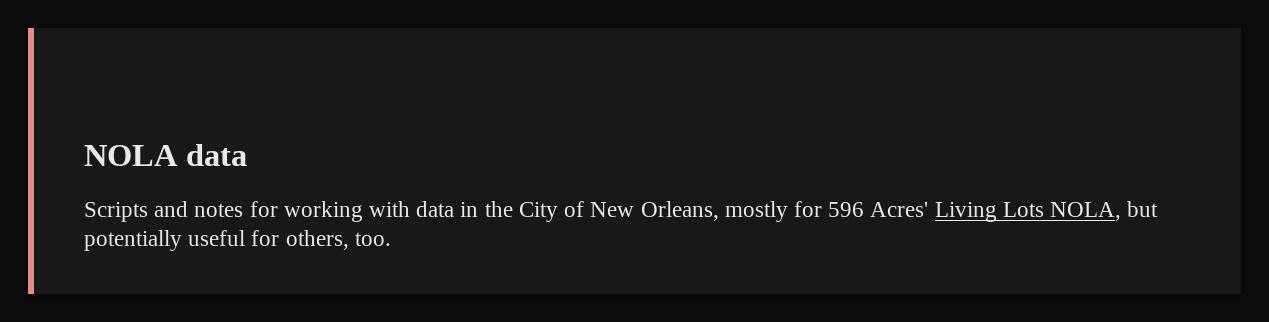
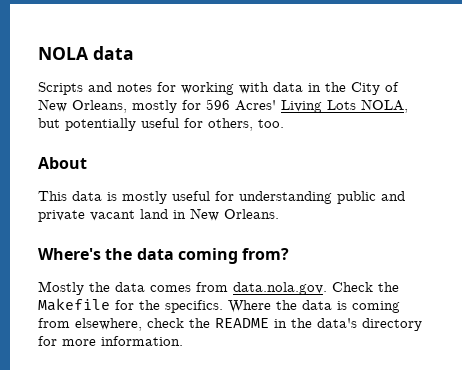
(391, 239) none -> [38,157,87,169] [38,191,405,204] [38,208,279,222] [38,248,290,264] [38,281,399,295] [38,298,400,313] [38,318,422,331] [38,336,183,346] // About // This data is mostly useful for understanding public and private vacant land in New Orleans. // Where's the data coming from? // Mostly the data comes from data.nola.gov. Check the Makefile for the specifics. Where the data is coming from elsewhere, check the README in the data's directory for more information.

